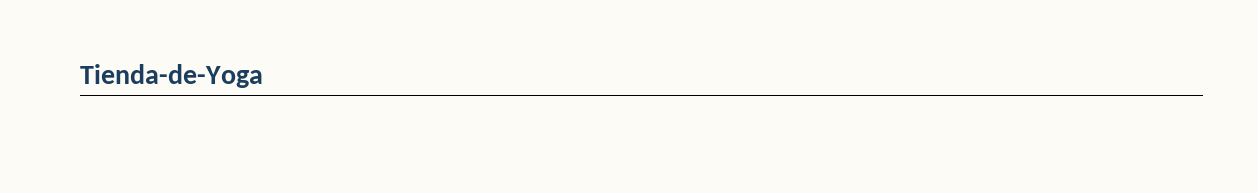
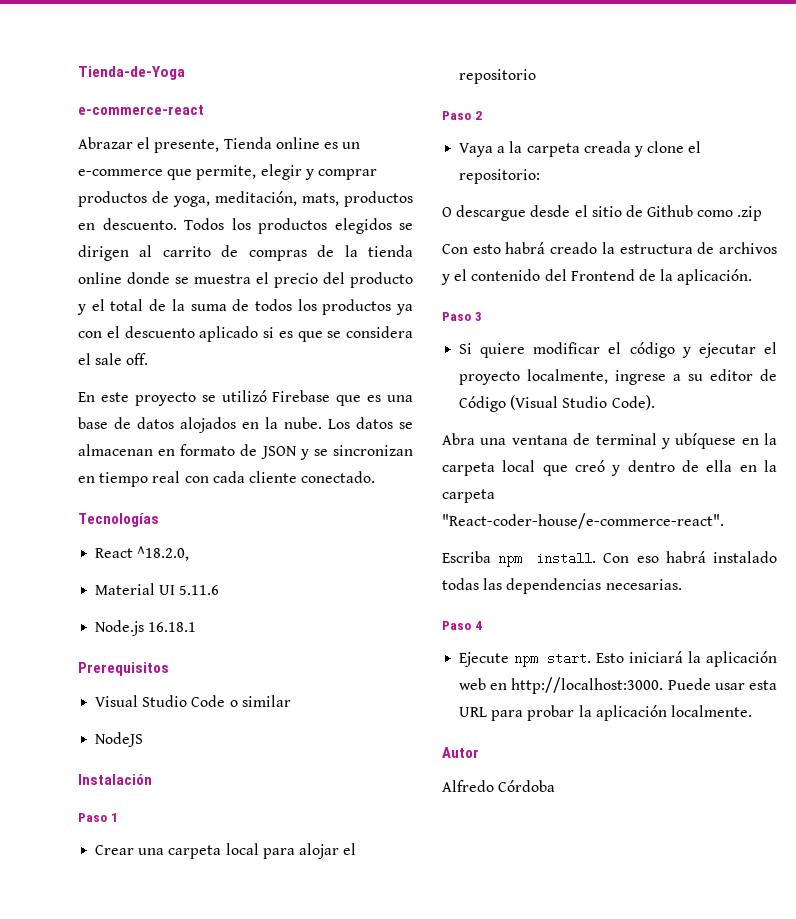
(263, 76) none -> [78,105,204,115] [78,137,361,153] [78,164,377,180] [78,191,413,207] [78,218,413,234] [78,245,413,261] [78,272,413,288] [77,299,413,315] [78,326,413,342] [78,353,149,365] [78,390,413,406] [78,417,413,433] [78,444,413,460] [78,471,376,487] [78,513,159,527] [95,546,190,561] [95,583,220,595] [95,620,197,636] [78,662,169,676] [95,695,291,707] [95,732,144,747] [78,774,152,785] [78,813,118,822] [95,843,357,859] [459,69,537,84] [442,111,482,120] [459,141,702,157] [459,169,541,184] [442,205,763,221] [442,242,777,254] [441,269,753,285] [442,312,482,321] [459,342,777,358] [459,369,777,385] [459,395,655,412] [442,433,777,449] [442,460,777,476] [442,489,495,503] [442,513,724,529] [442,551,777,567] [442,578,682,594] [442,621,482,630] [459,651,777,667] [459,677,777,694] [459,705,752,721] [442,747,479,758] [442,780,556,792] // e-commerce-react // Abrazar el presente, Tienda online es un e-commerce que permite, elegir y comprar productos de yoga, meditación, mats, productos en descuento. Todos los productos elegidos se dirigen al carrito de compras de la tienda online donde se muestra el precio del producto y el total de la suma de todos los productos ya con el descuento aplicado si es que se considera el sale off. // En este proyecto se utilizó Firebase que es una base de datos alojados en la nube. Los datos se almacenan en formato de JSON y se sincronizan en tiempo real con cada cliente conectado. // Tecnologías // React ^18.2.0, // Material UI 5.11.6 // Node.js 16.18.1 // Prerequisitos // Visual Studio Code o similar // NodeJS // Instalación // Paso 1 // Crear una carpeta local para alojar el repositorio // Paso 2 // Vaya a la carpeta creada y clone el repositorio: // O descargue desde el sitio de Github como .zip // Con esto habrá creado la estructura de archivos y el contenido del Frontend de la aplicación. // Paso 3 // Si quiere modificar el código y ejecutar el proyecto localmente, ingrese a su editor de Código (Visual Studio Code). // Abra una ventana de terminal y ubíquese en la carpeta local que creó y dentro de ella en la carpeta "React-coder-house/e-commerce-react". // Escriba npm install. Con eso habrá instalado todas las dependencias necesarias. // Paso 4 // Ejecute npm start. Esto iniciará la aplicación web en http://localhost:3000. Puede usar esta URL para probar la aplicación localmente. // Autor // Alfredo Córdoba

